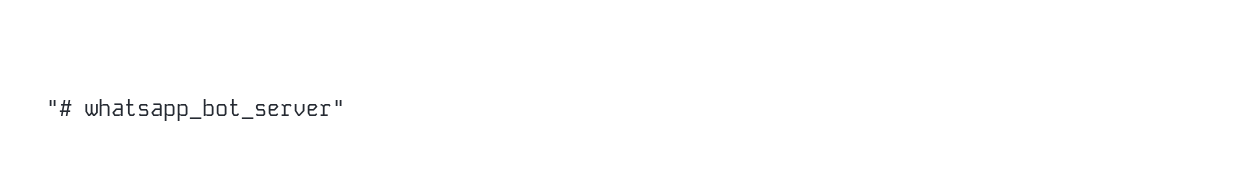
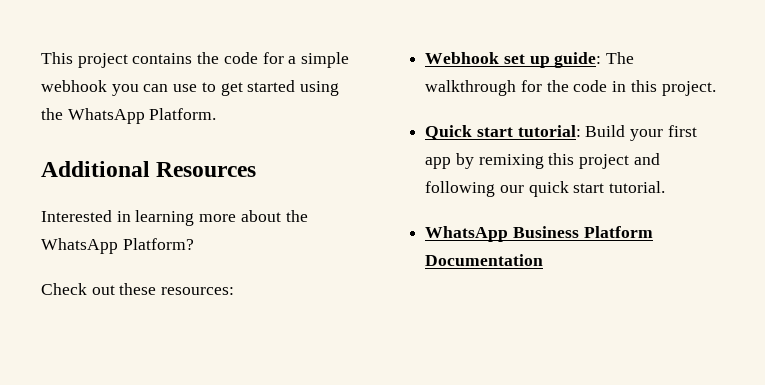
[46,99,345,121] "# whatsapp_bot_server" -> [41,52,350,68] [41,80,340,96] [41,108,217,124] [41,161,257,177] [41,210,308,226] [41,238,194,254] [41,283,235,295] [425,52,635,68] [425,80,716,96] [425,125,697,141] [425,153,660,169] [425,181,666,197] [425,226,653,242] [425,254,544,266] This project contains the code for a simple webhook you can use to get started using the WhatsApp Platform. // Additional Resources // Interested in learning more about the WhatsApp Platform? // Check out these resources: // Webhook set up guide: The walkthrough for the code in this project. // Quick start tutorial: Build your first app by remixing this project and following our quick start tutorial. // WhatsApp Business Platform Documentation

